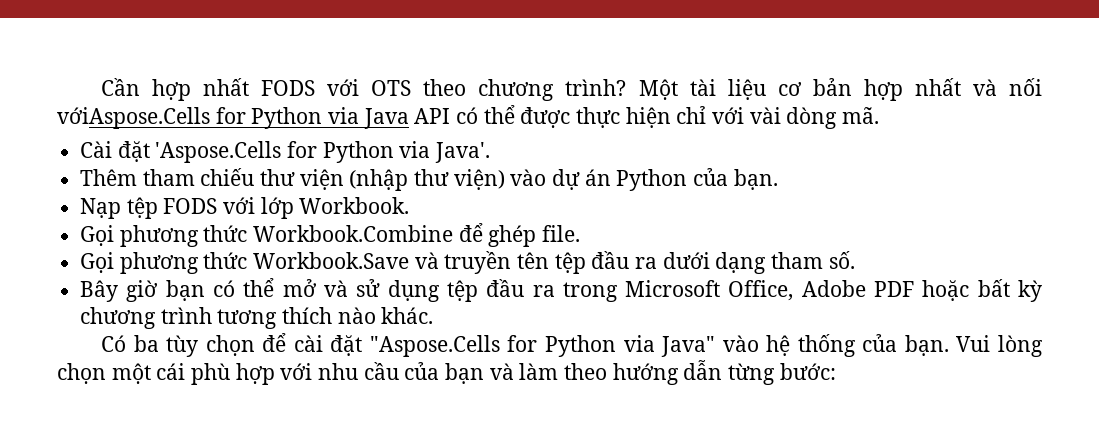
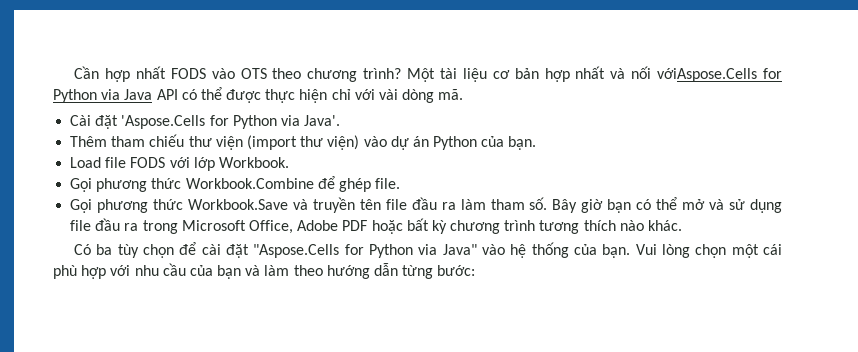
[327,79,360,96] với -> [211,68,235,79] vào
[349,169,409,191] (nhập -> [246,135,297,150] (import
[80,197,158,219] Nạp tệp -> [70,157,127,168] Load file
[554,251,767,274] tệp đầu ra dưới dạng -> [385,197,486,210] file đầu ra làm
(855, 260) // -> (548, 203) none
[446,280,478,302] tệp -> [70,220,92,231] file

